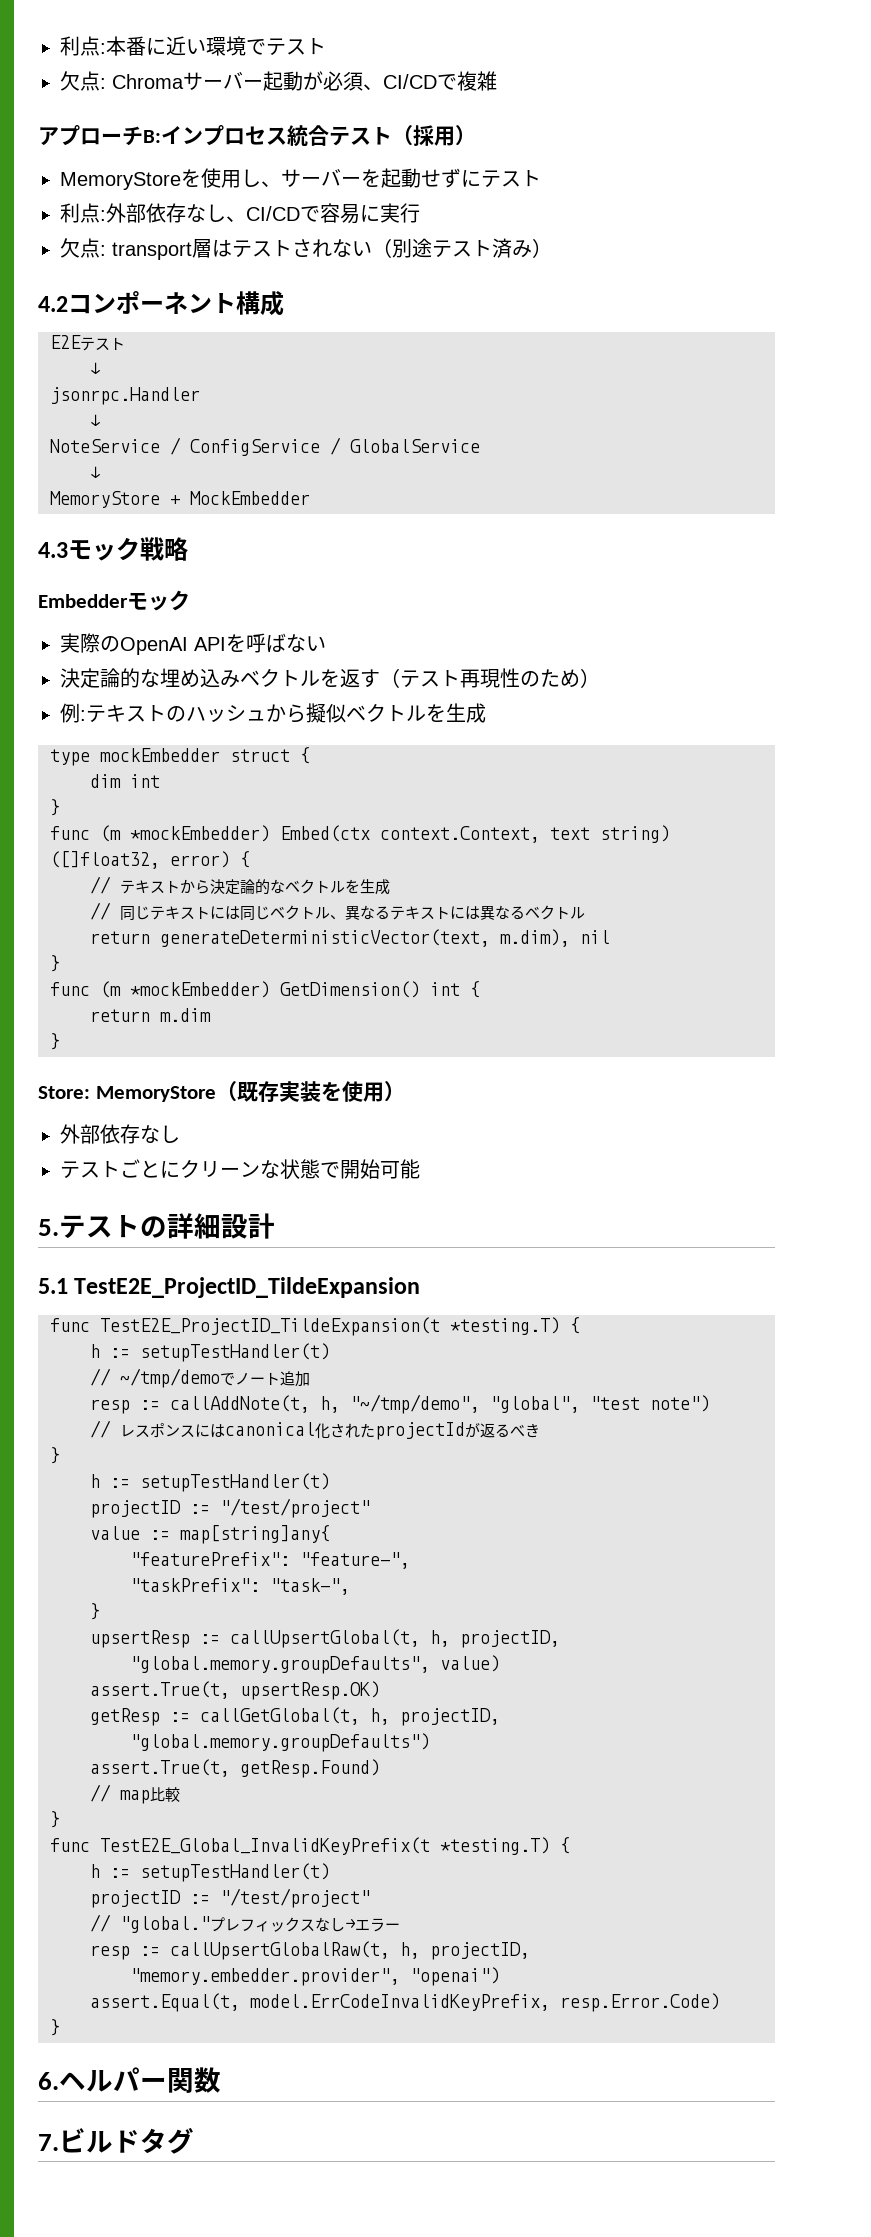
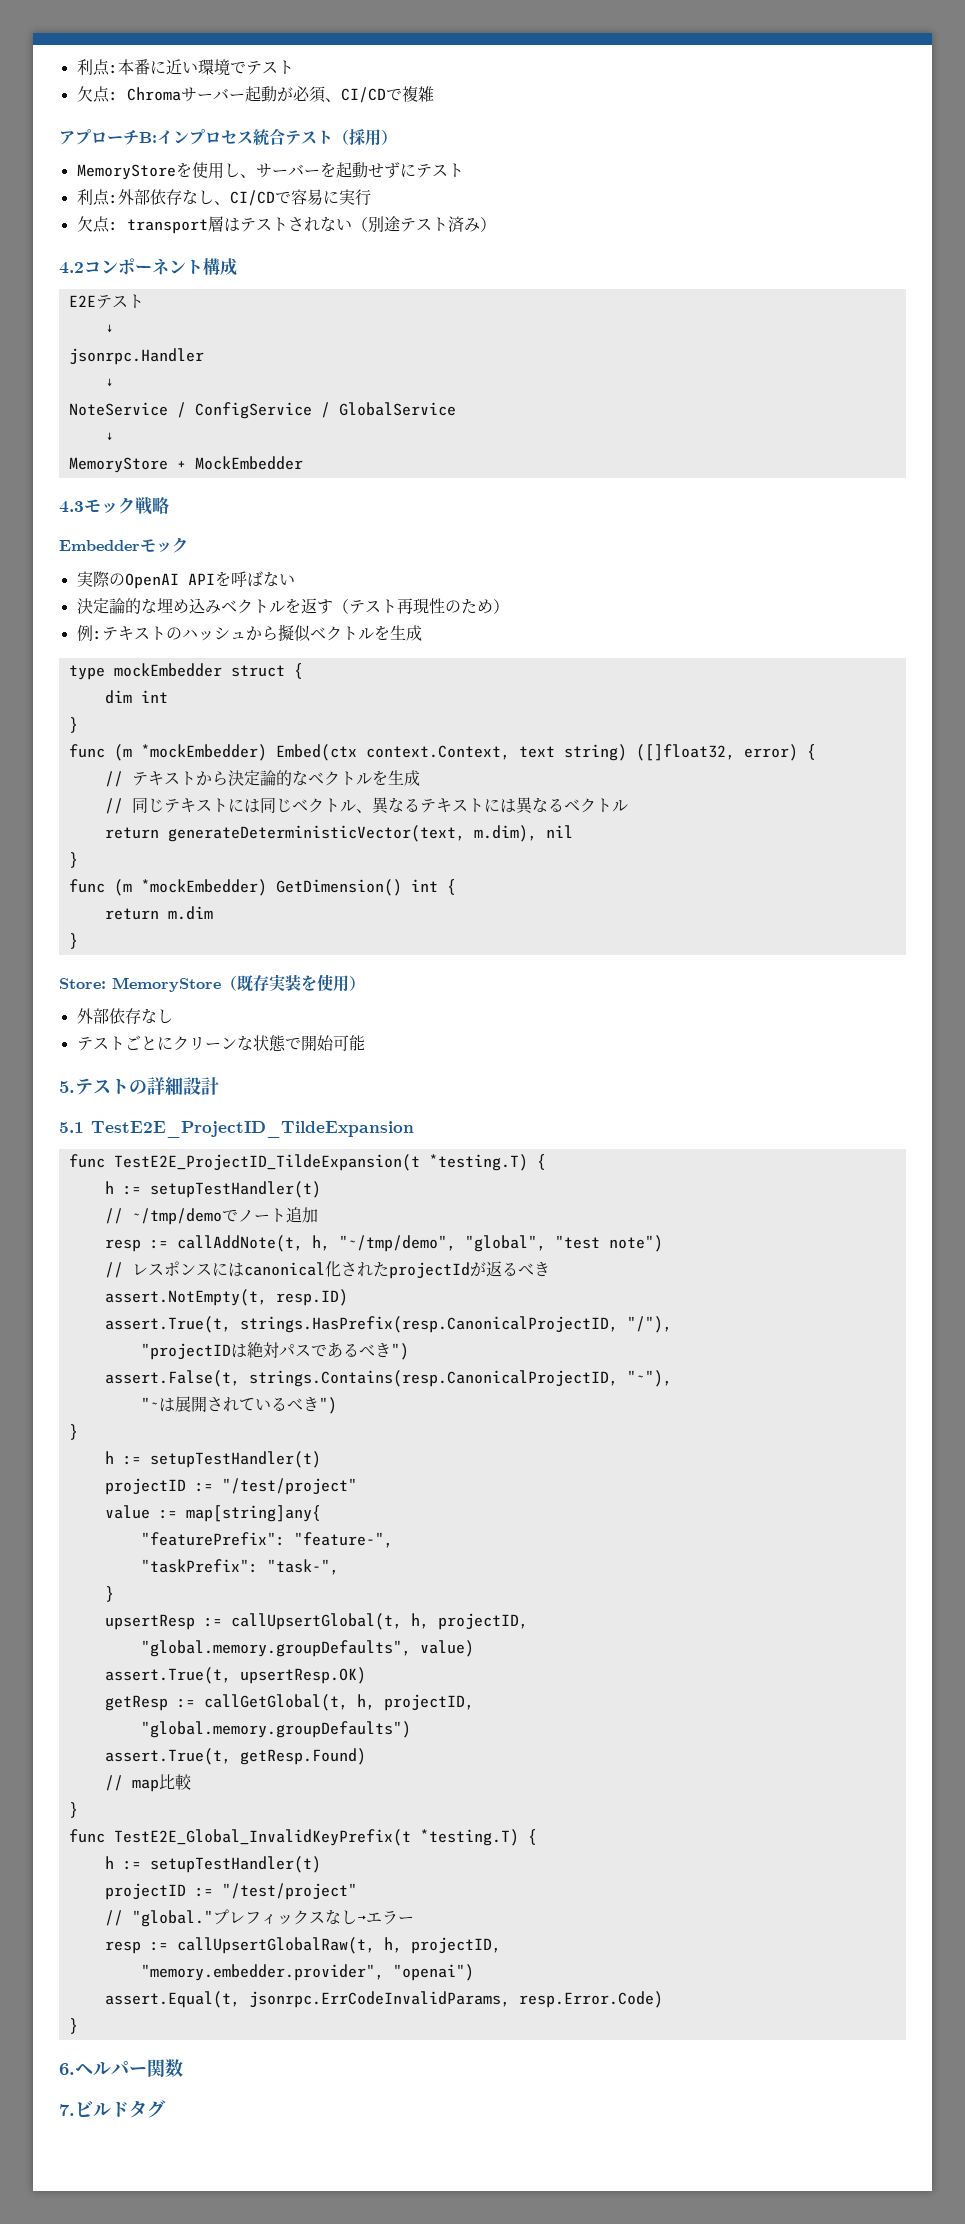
(540, 1430) none -> [104,1289,348,1306] [104,1316,672,1333] [140,1342,409,1360] [104,1370,672,1387] [140,1396,337,1414] // assert.NotEmpty(t, resp.ID) // assert.True(t, strings.HasPrefix(resp.CanonicalProjectID, "/"), // "projectIDは絶対パスであるべき") // assert.False(t, strings.Contains(resp.CanonicalProjectID, "~"), // "~は展開されているべき")
[250,1994,550,2011] model.ErrCodeInvalidKeyPrefix, -> [248,1991,510,2008] jsonrpc.ErrCodeInvalidParams,

